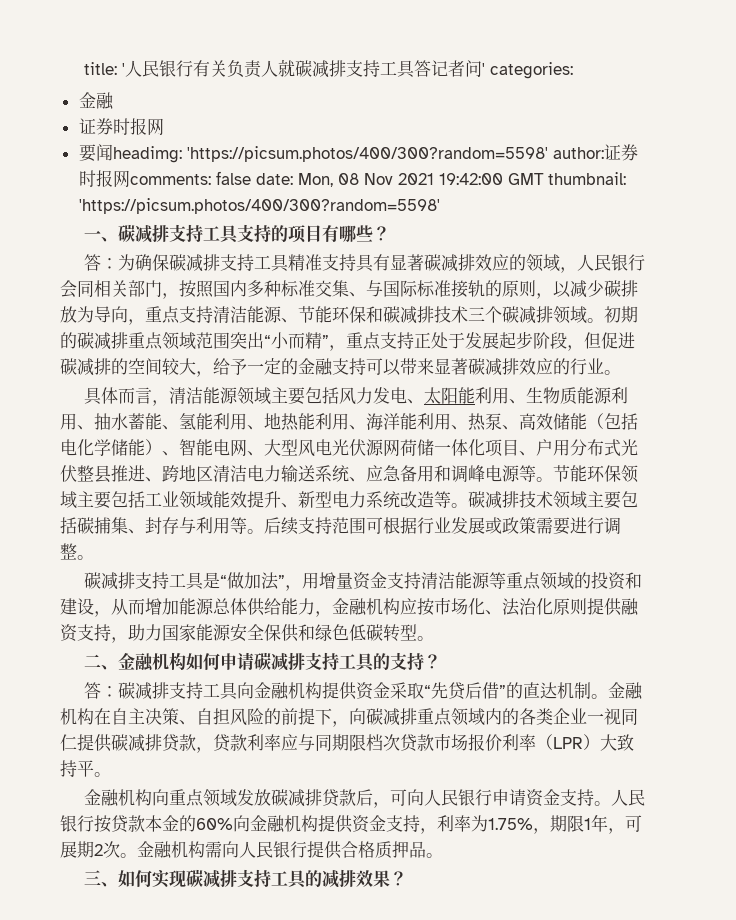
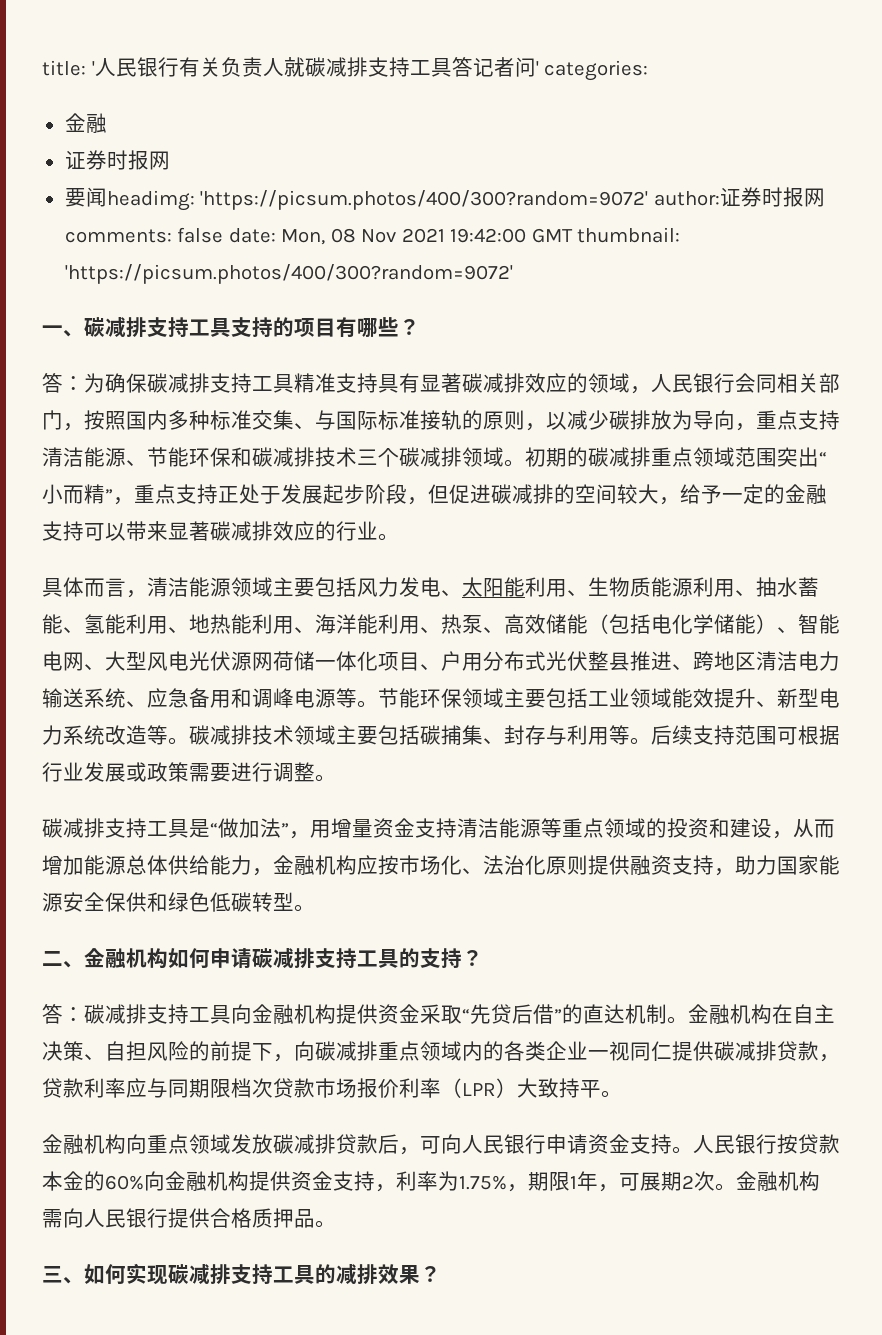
[186,146,548,162] 'https://picsum.photos/400/300?random=5598' -> [200,190,649,210] 'https://picsum.photos/400/300?random=9072'
[78,198,440,214] 'https://picsum.photos/400/300?random=5598' -> [64,264,513,284] 'https://picsum.photos/400/300?random=9072'

